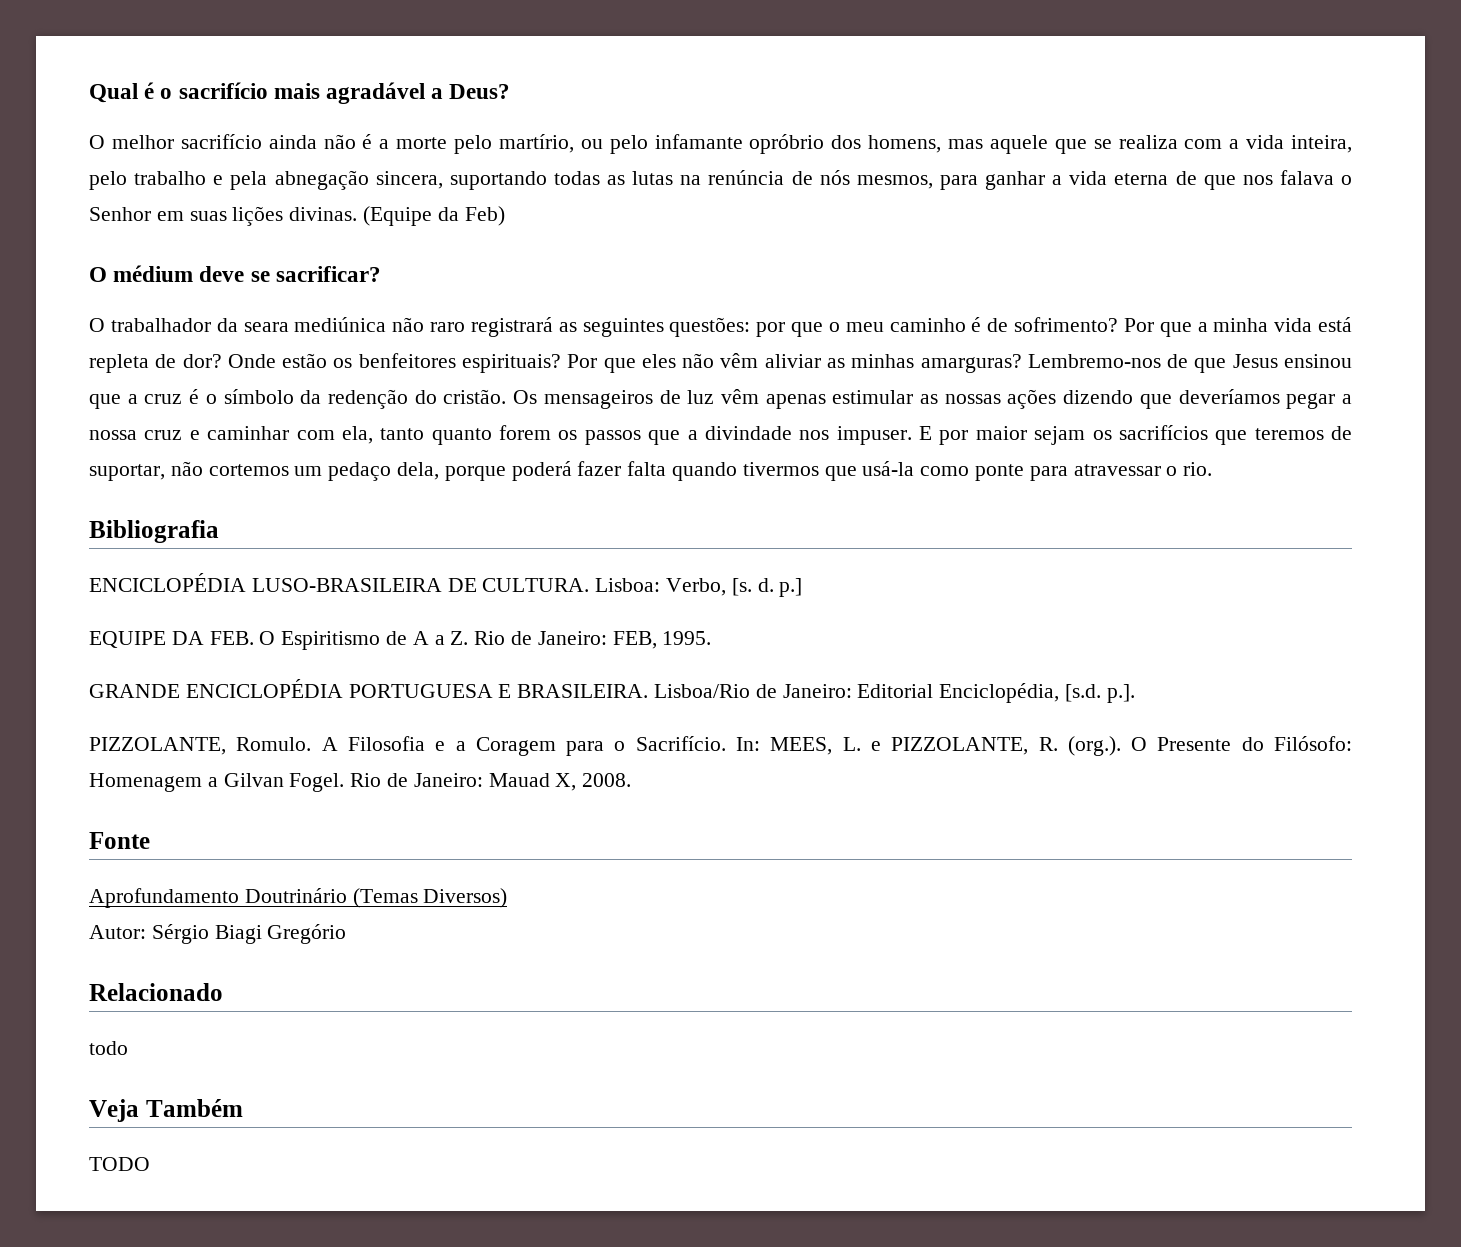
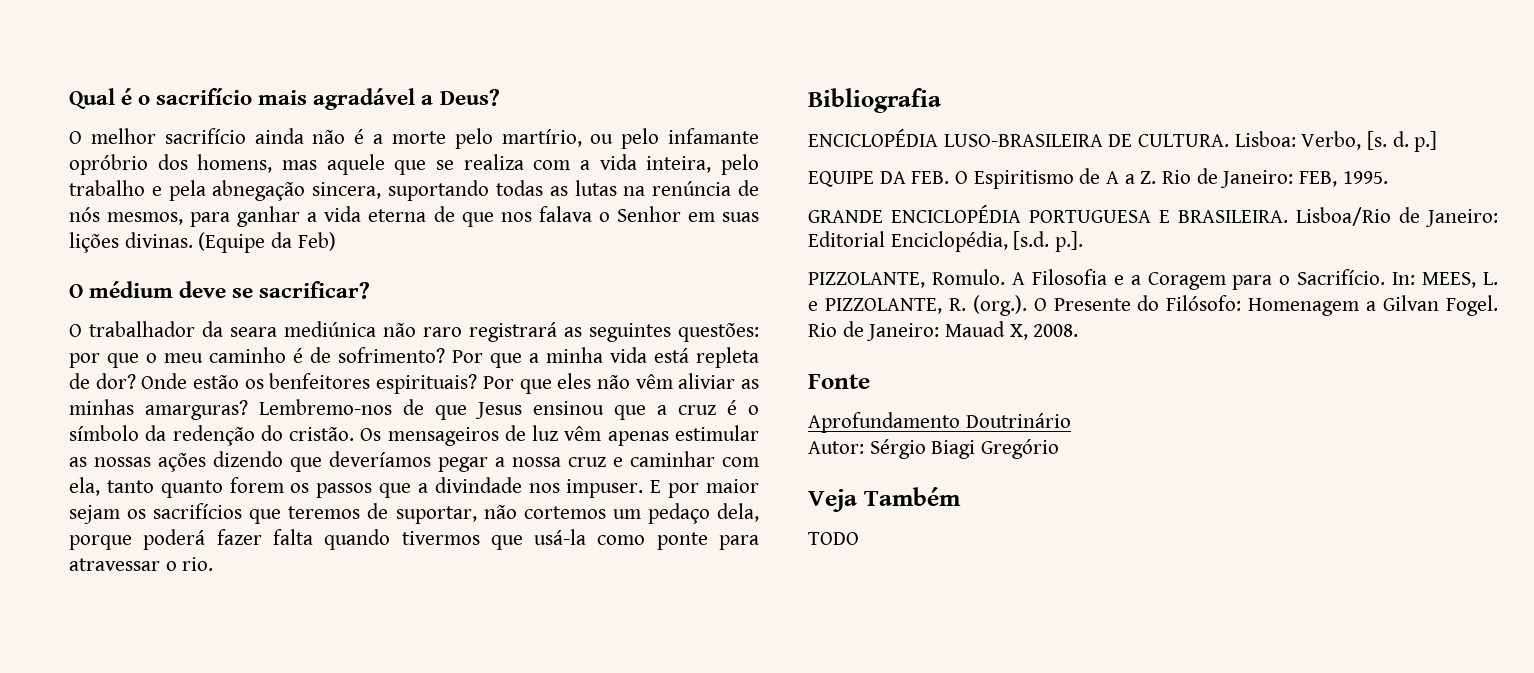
[352,888,508,908] (Temas Diversos) -> (1071, 420) none
[89,983,223,1001] [89,1041,128,1055] // Relacionado // todo -> (1060, 449) none

